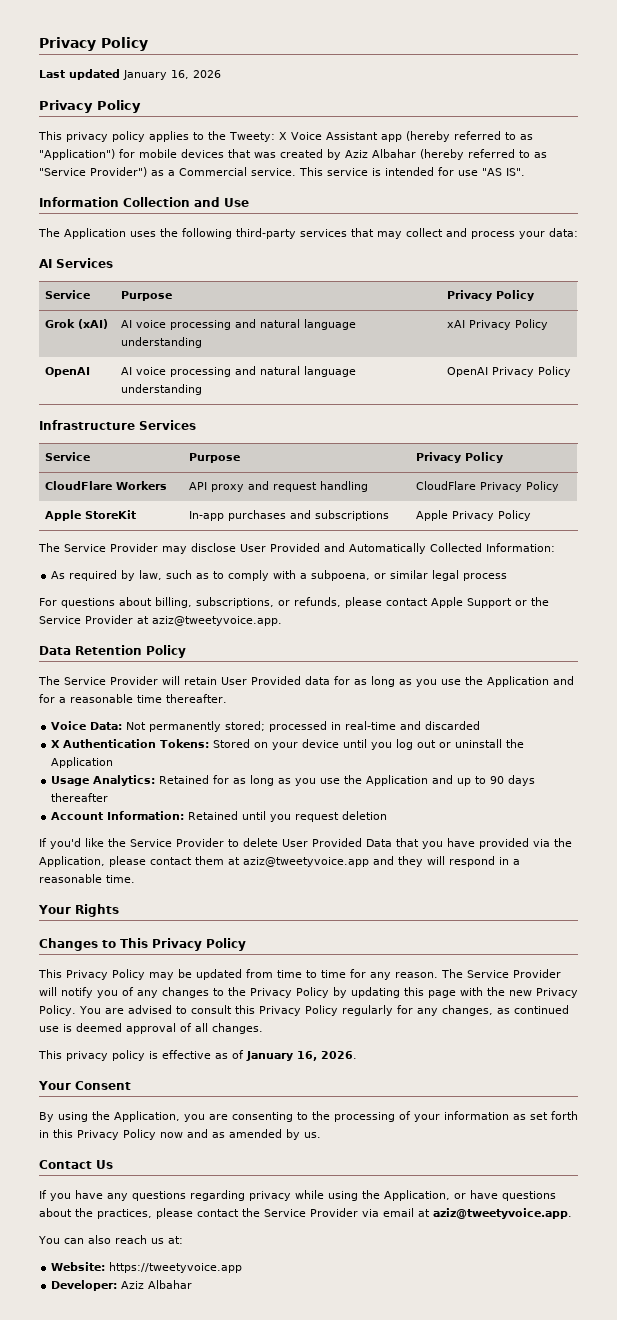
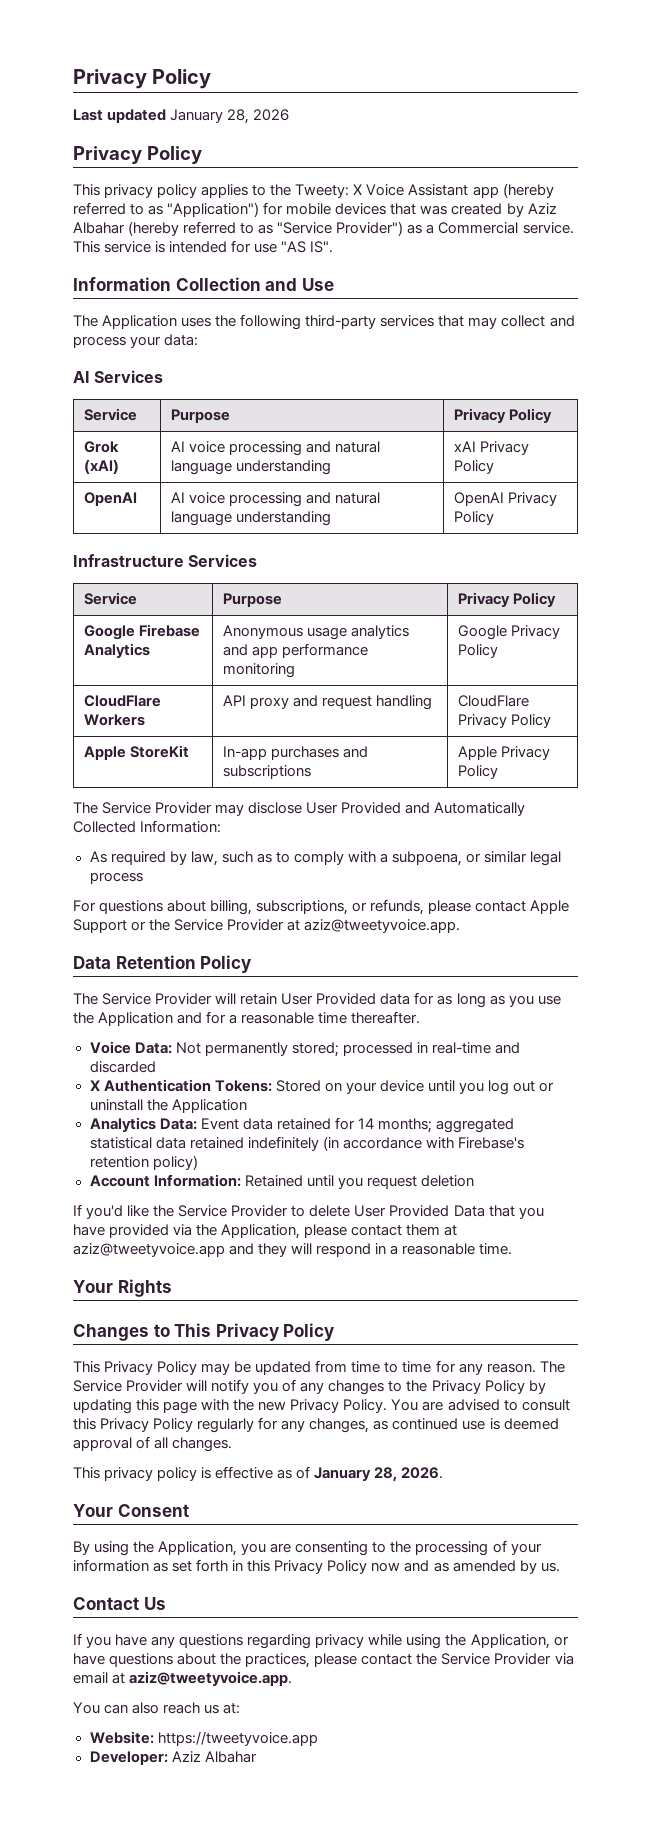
[171,70,189,79] 16, -> [227,109,250,124] 28,
(504, 457) none -> [83,624,200,640] [83,643,150,658] [222,625,409,640] [222,643,368,658] [222,663,295,678] [457,625,560,640] [457,644,498,658] // Google Firebase Analytics | Anonymous usage analytics and app performance monitoring | Google Privacy Policy
[51,775,536,786] [51,793,109,802] Usage Analytics: Retained for as long as you use the Application and up to 90 days thereafter -> [89,1117,514,1133] [89,1136,524,1151] [89,1155,198,1170] Analytics Data: Event data retained for 14 months; aggregated statistical data retained indefinitely (in accordance with Firebase's retention policy)
[297,1051,317,1061] 16, -> [374,1467,398,1482] 28,

